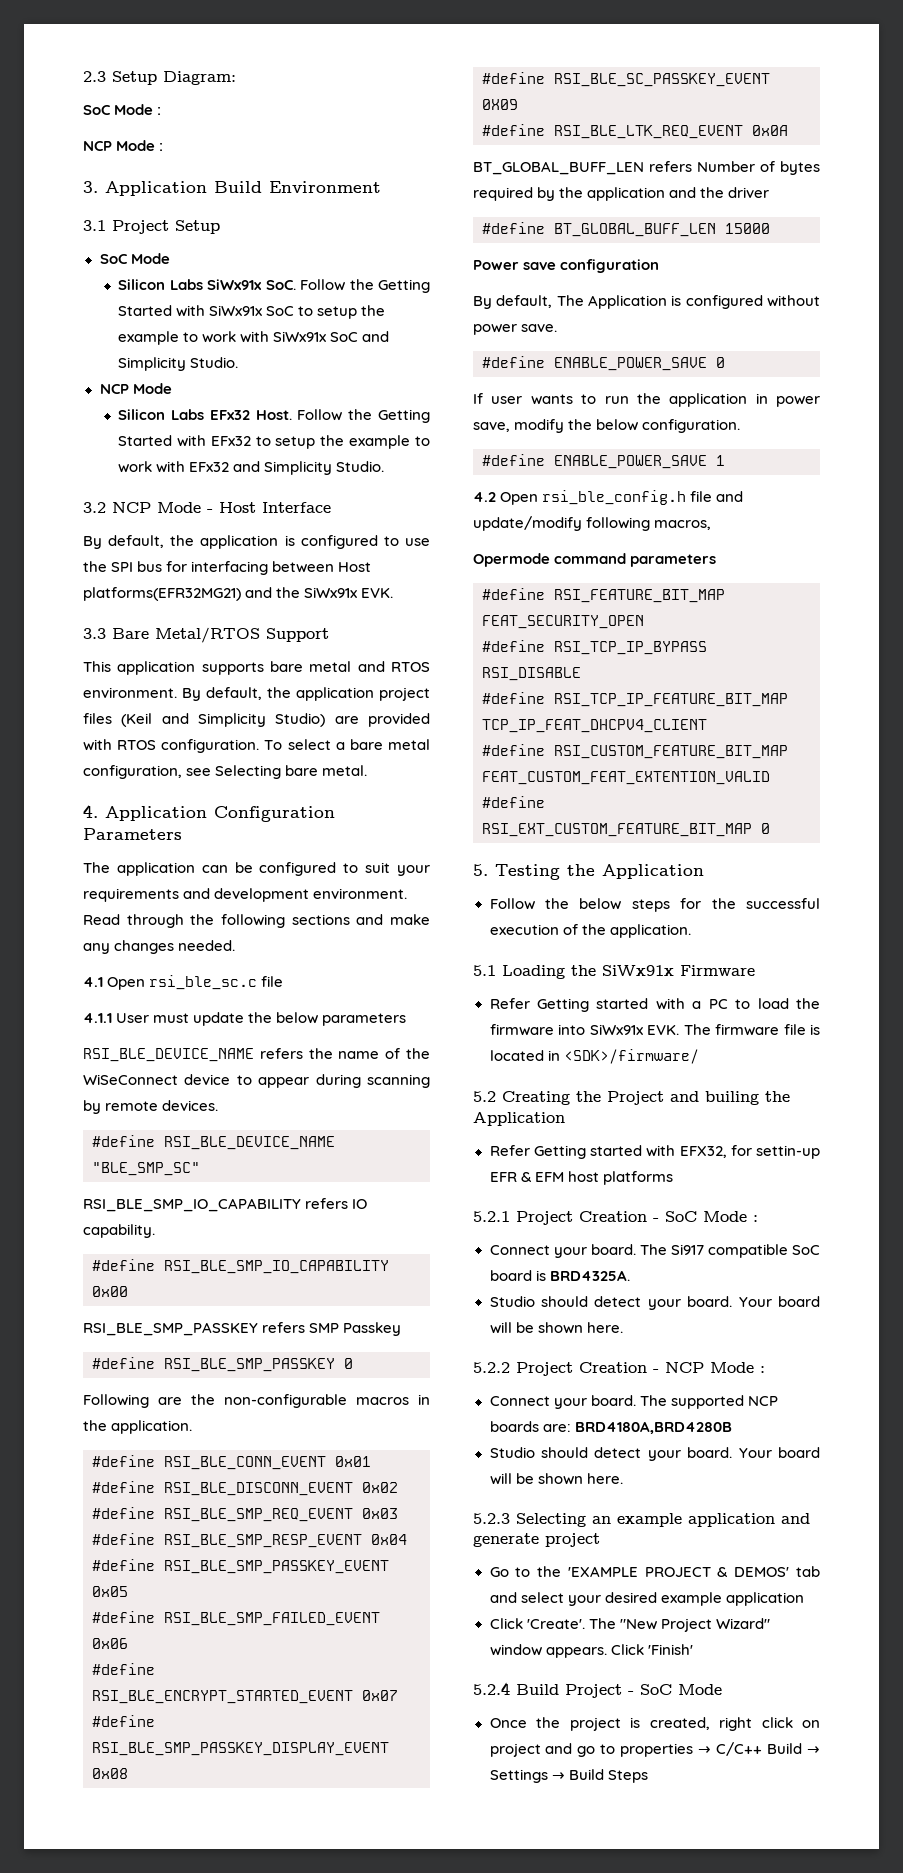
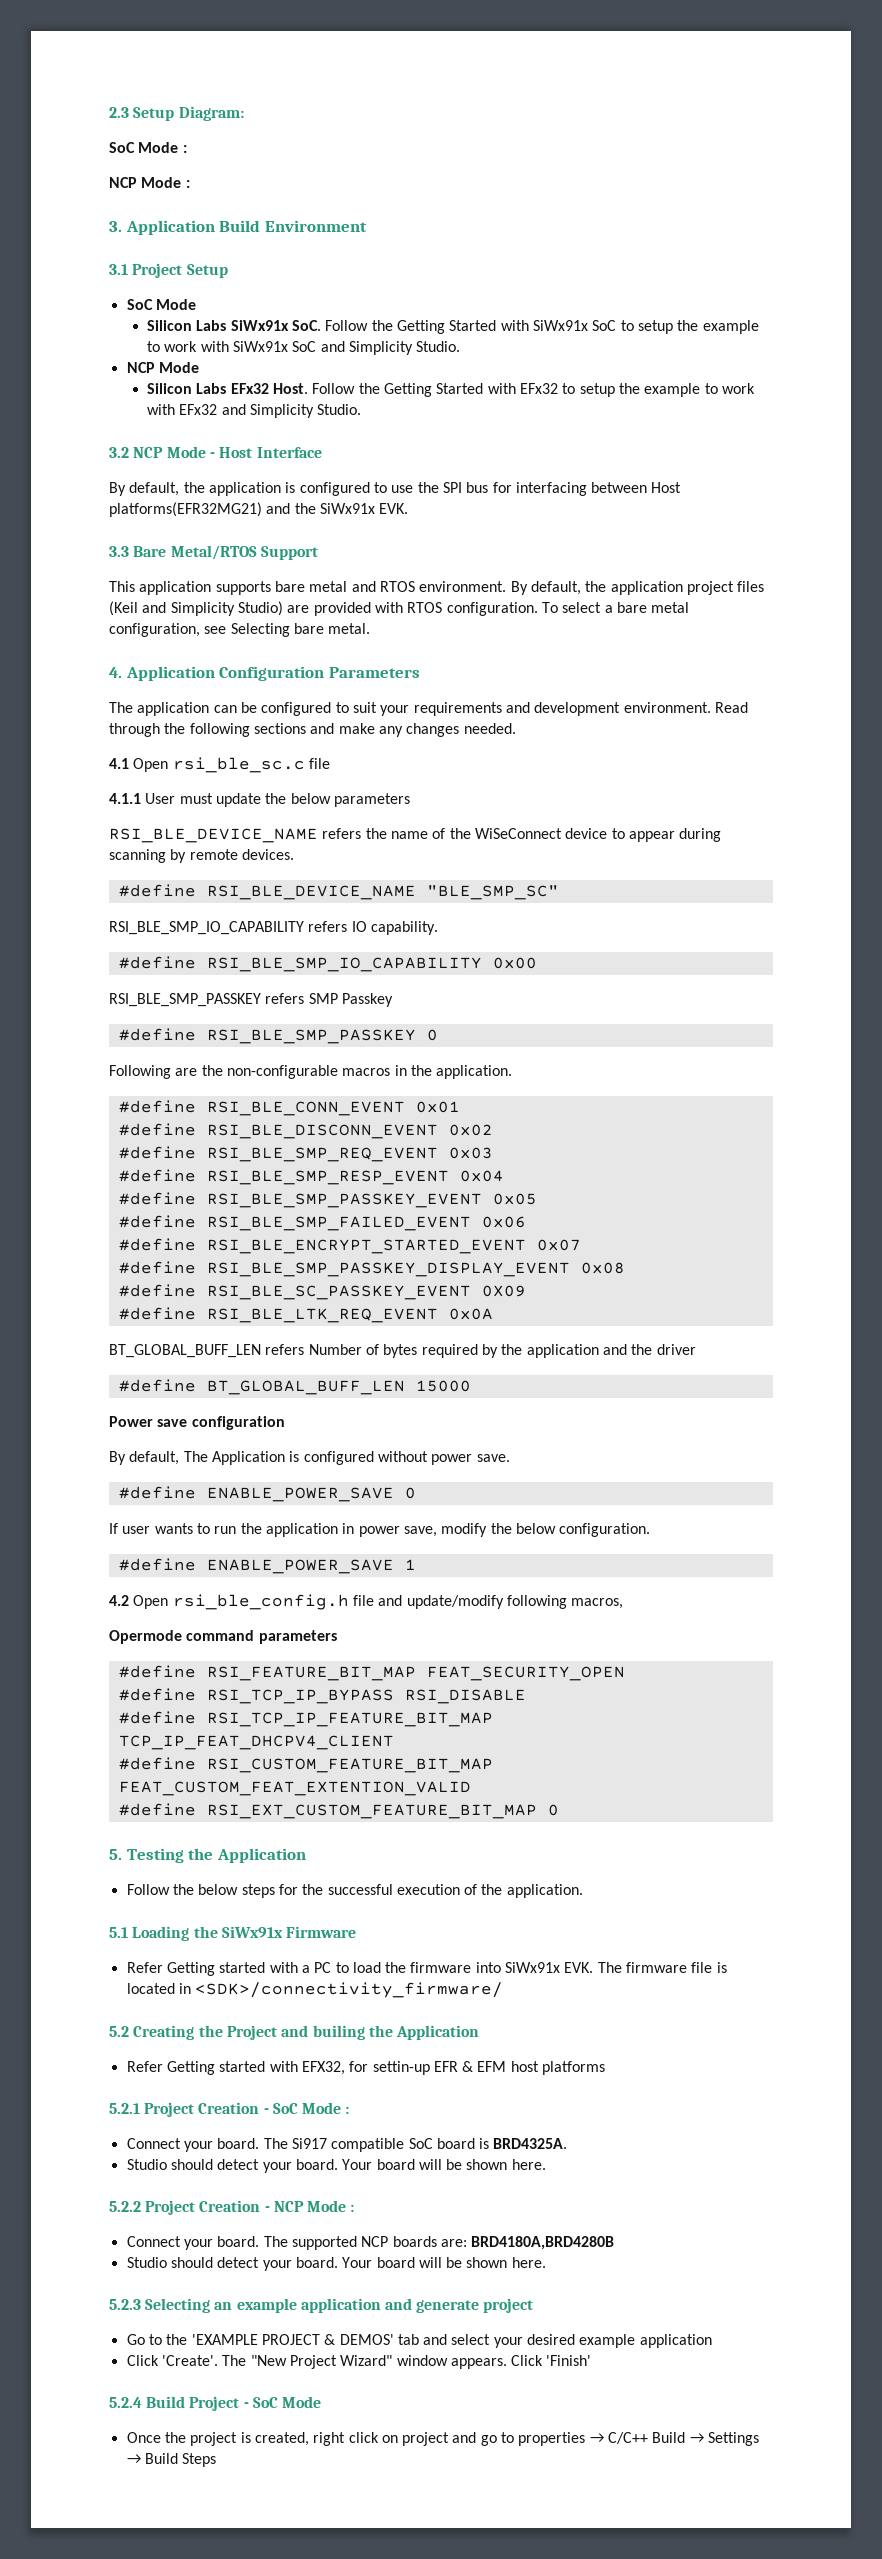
[563,1049,699,1064] <SDK>/firmware/ -> [195,1982,504,1998] <SDK>/connectivity_firmware/

